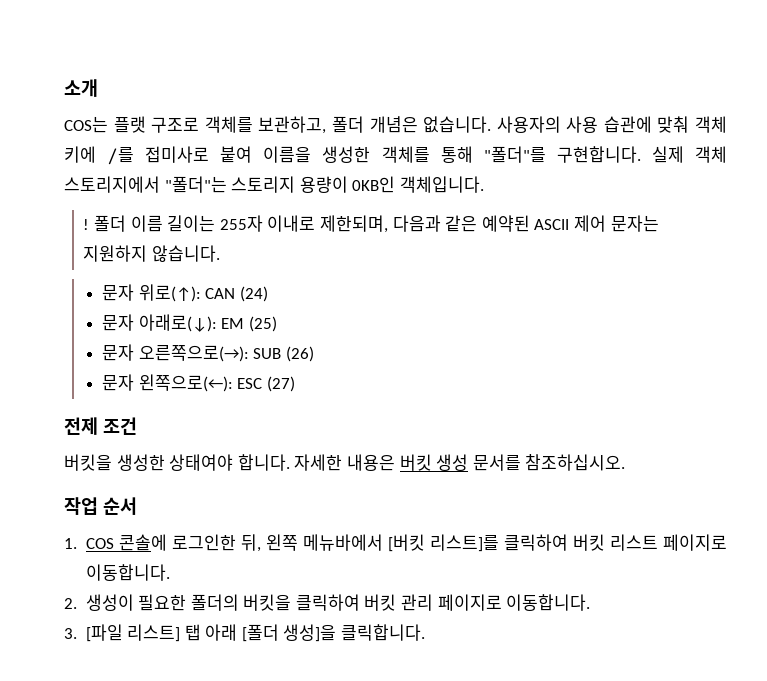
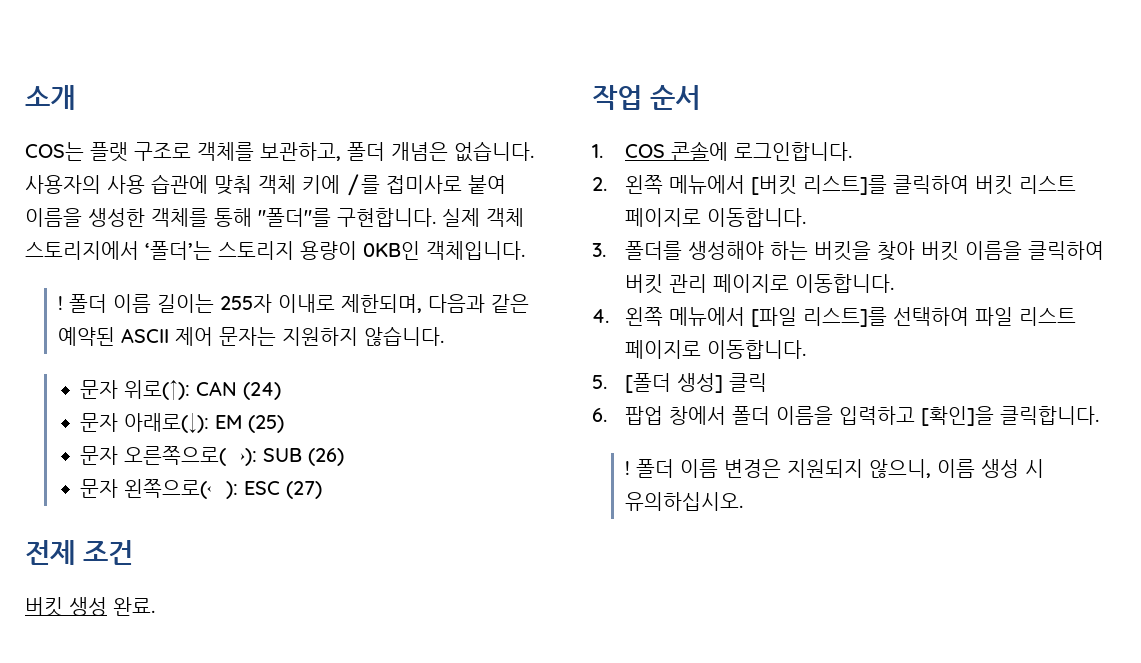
[164,176,227,193] "폴더"는 -> [145,241,212,260] ‘폴더’는
[64,454,626,471] 버킷을 생성한 상태여야 합니다. 자세한 내용은 버킷 생성 문서를 참조하십시오. -> [25,597,155,617] 버킷 생성 완료.
[171,534,383,552] 로그인한 뒤, 왼쪽 메뉴바에서 -> [734,142,853,161] [592,175,746,194] 로그인합니다. // 2. 왼쪽 메뉴에서
[64,594,292,611] 2. 생성이 필요한 폴더의 버킷을 -> [592,241,1023,261] 3. 폴더를 생성해야 하는 버킷을 찾아 버킷 이름을
[64,624,426,642] 3. [파일 리스트] 탭 아래 [폴더 생성]을 클릭합니다. -> [592,307,1077,327] [625,340,807,359] [592,373,768,393] [592,406,1100,426] [625,459,1045,478] [625,492,744,511] 4. 왼쪽 메뉴에서 [파일 리스트]를 선택하여 파일 리스트 페이지로 이동합니다. // 5. [폴더 생성] 클릭 // 6. 팝업 창에서 폴더 이름을 입력하고 [확인]을 클릭합니다. // ! 폴더 이름 변경은 지원되지 않으니, 이름 생성 시 유의하십시오.

